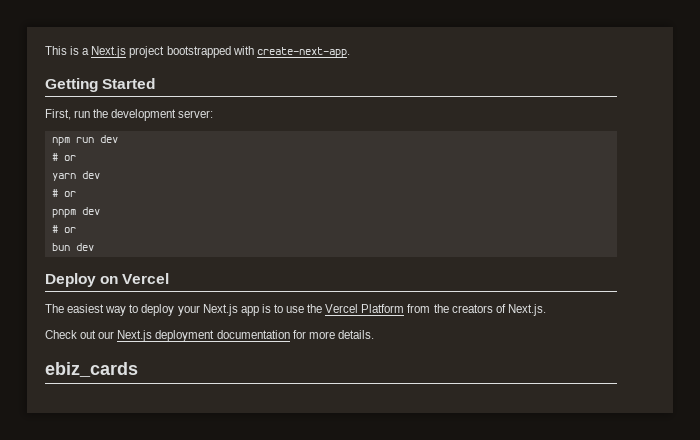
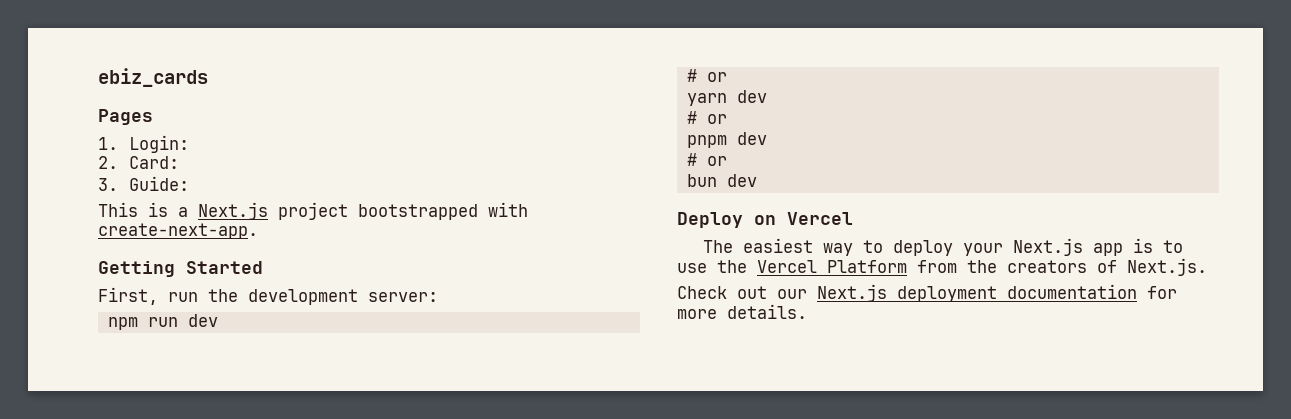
(45, 50) none -> [98,68,208,87] [98,109,153,125] [98,135,190,153] [98,156,180,169] [98,176,190,191] ebiz_cards // Pages // 1. Login: // 2. Card: // 3. Guide: //
[45,362,138,377] // ebiz_cards -> (807, 311) none

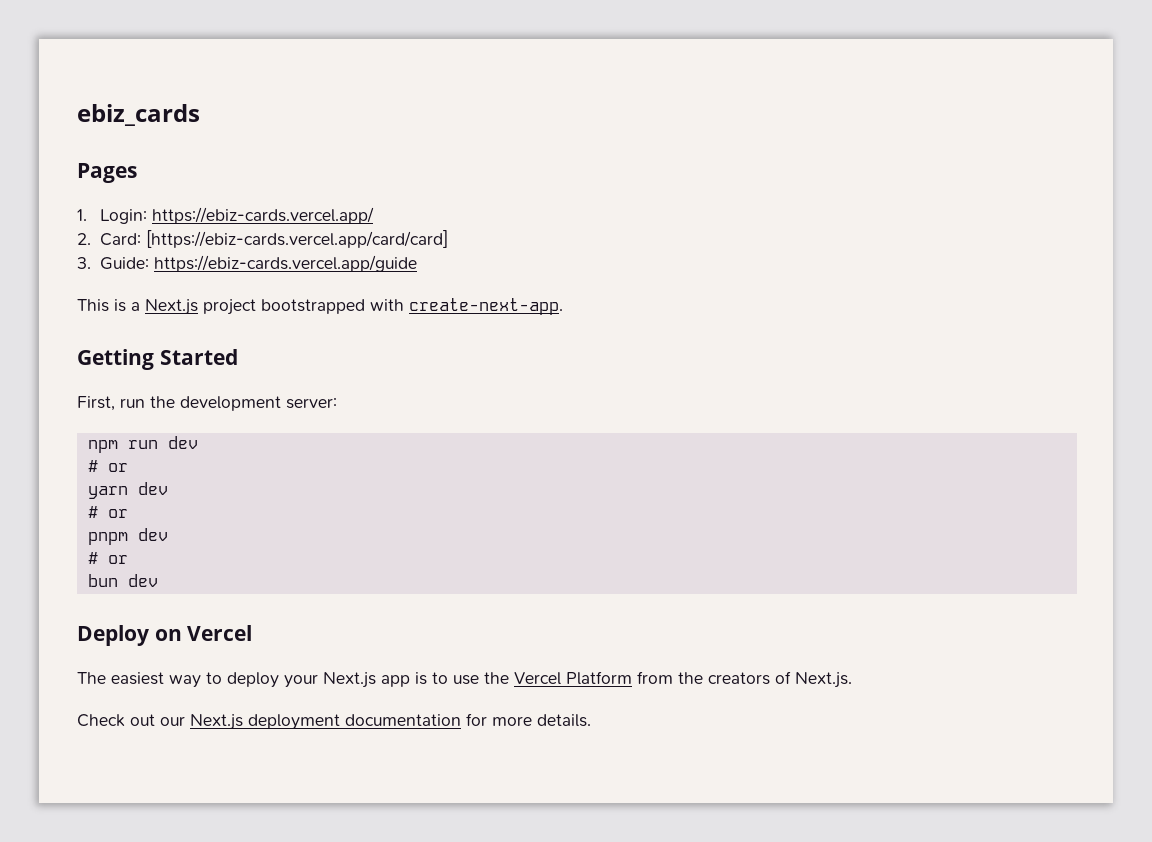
(190, 144) none -> [151,207,374,224] https://ebiz-cards.vercel.app/
(180, 162) none -> [145,230,448,248] [https://ebiz-cards.vercel.app/card/card]
(190, 183) none -> [153,255,417,272] https://ebiz-cards.vercel.app/guide

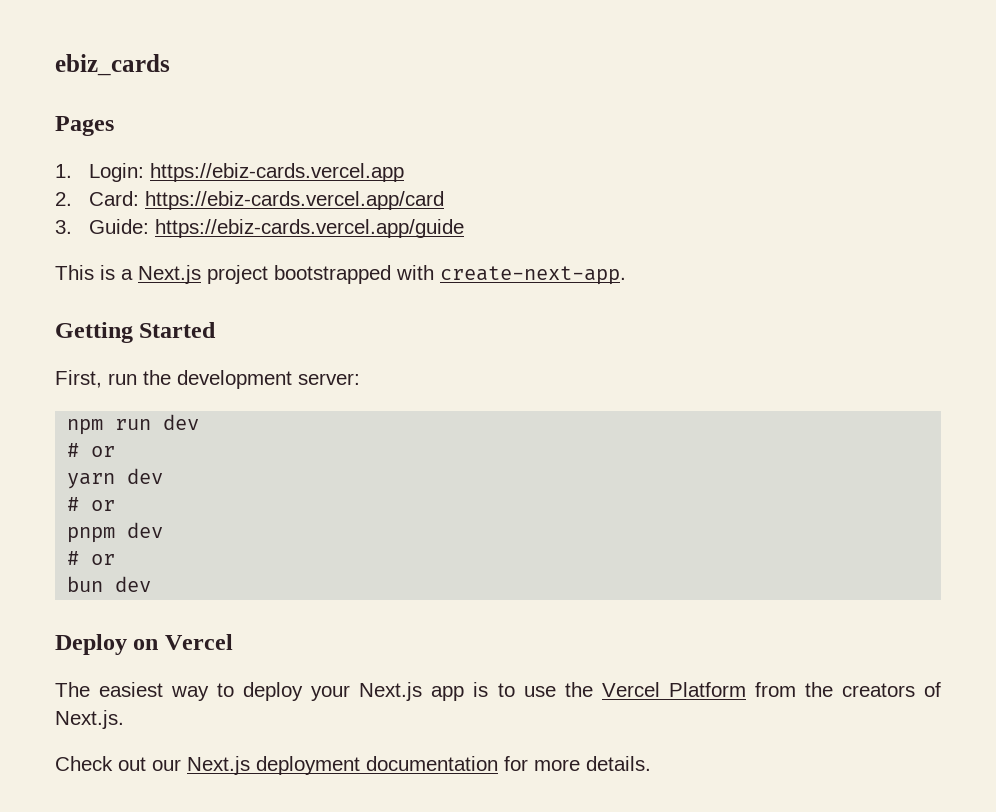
[151,207,374,224] https://ebiz-cards.vercel.app/ -> [150,163,405,182] https://ebiz-cards.vercel.app
[145,230,448,248] [https://ebiz-cards.vercel.app/card/card] -> [145,191,445,210] https://ebiz-cards.vercel.app/card

